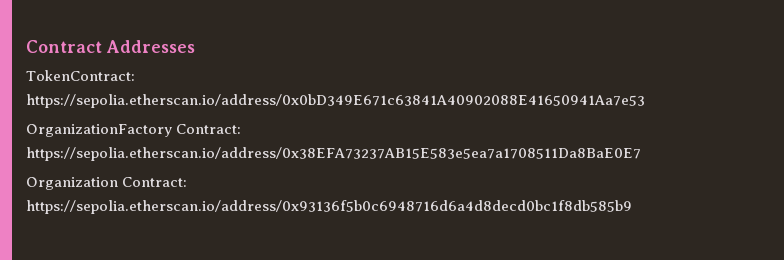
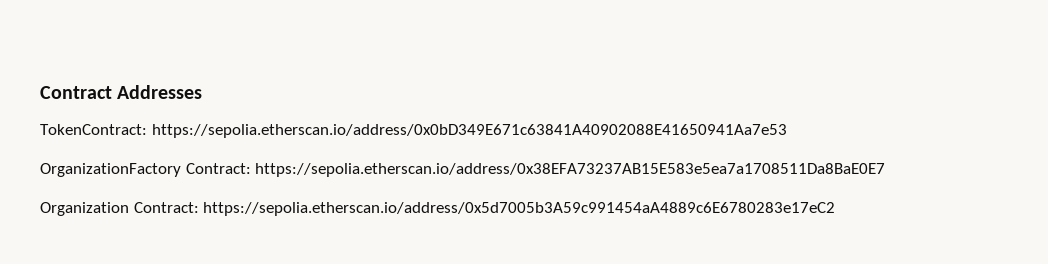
[26,200,632,214] https://sepolia.etherscan.io/address/0x93136f5b0c6948716d6a4d8decd0bc1f8db585b9 -> [203,202,836,216] https://sepolia.etherscan.io/address/0x5d7005b3A59c991454aA4889c6E6780283e17eC2

